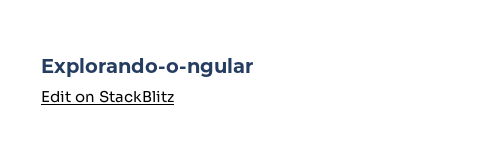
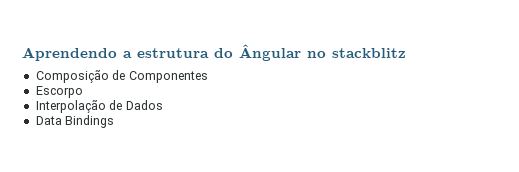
[41,58,253,77] [41,90,175,103] Explorando-o-ngular // Edit on StackBlitz -> [22,44,406,61] [35,70,208,83] [35,86,83,98] [35,100,163,113] [35,115,115,128] Aprendendo a estrutura do Ângular no stackblitz // Composição de Componentes // Escorpo // Interpolação de Dados // Data Bindings

